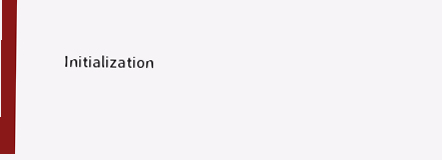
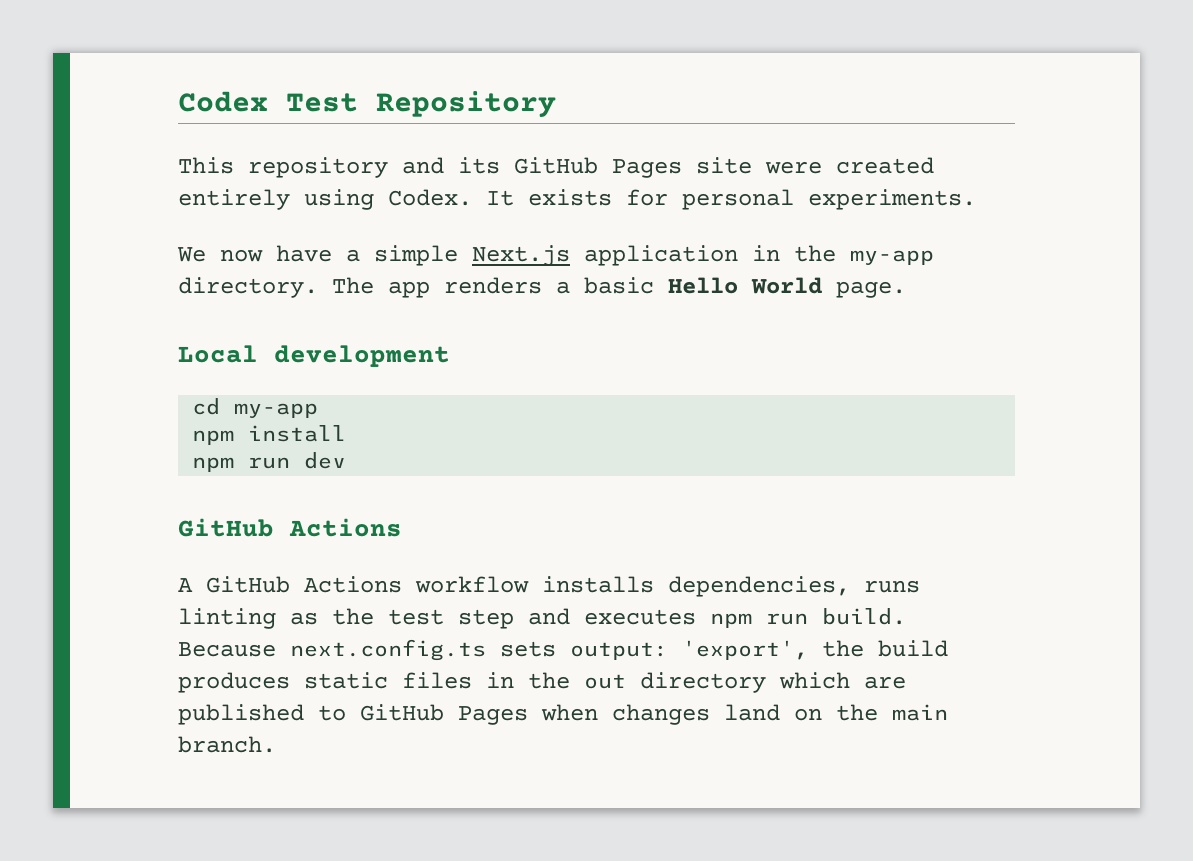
[64,54,155,69] Initialization -> [178,91,556,118] [178,157,934,178] [178,189,976,210] [177,245,934,266] [178,277,906,298] [178,345,450,367] [192,398,319,418] [192,425,347,445] [192,452,347,472] [178,518,402,537] [178,576,920,597] [178,608,906,629] [178,639,948,661] [178,672,906,693] [178,704,948,725] [178,736,276,753] Codex Test Repository // This repository and its GitHub Pages site were created entirely using Codex. It exists for personal experiments. // We now have a simple Next.js application in the my-app directory. The app renders a basic Hello World page. // Local development // cd my-app // npm install // npm run dev // GitHub Actions // A GitHub Actions workflow installs dependencies, runs linting as the test step and executes npm run build. Because next.config.ts sets output: 'export', the build produces static files in the out directory which are published to GitHub Pages when changes land on the main branch.

